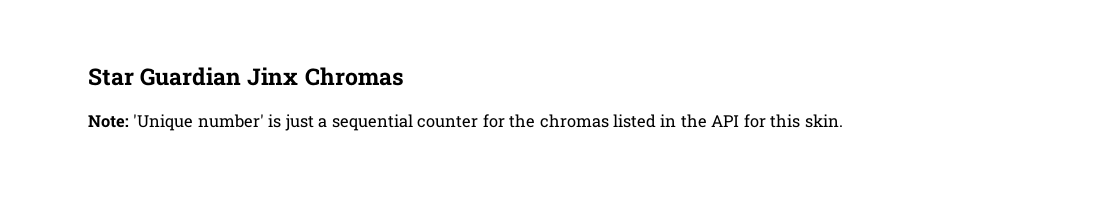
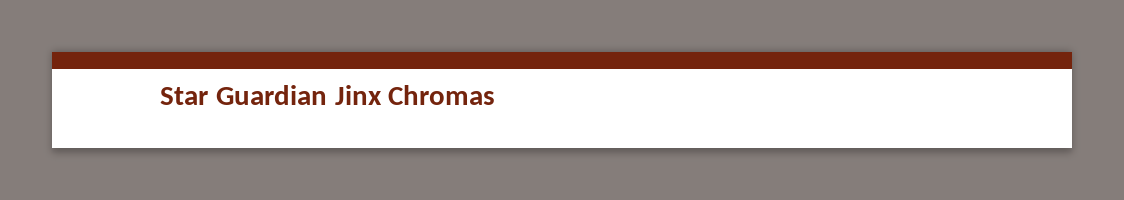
[88,114,843,131] // Note: 'Unique number' is just a sequential counter for the chromas listed in the API for this skin. -> (496, 95) none

